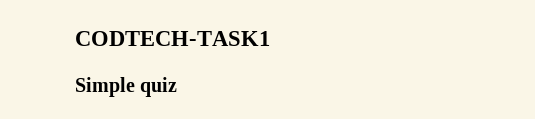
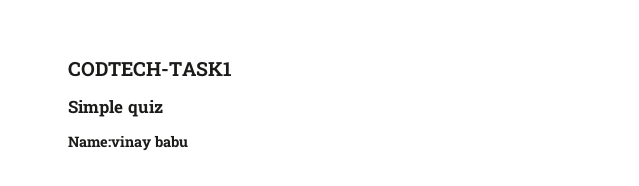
(178, 87) none -> [68,135,188,151] // Name:vinay babu

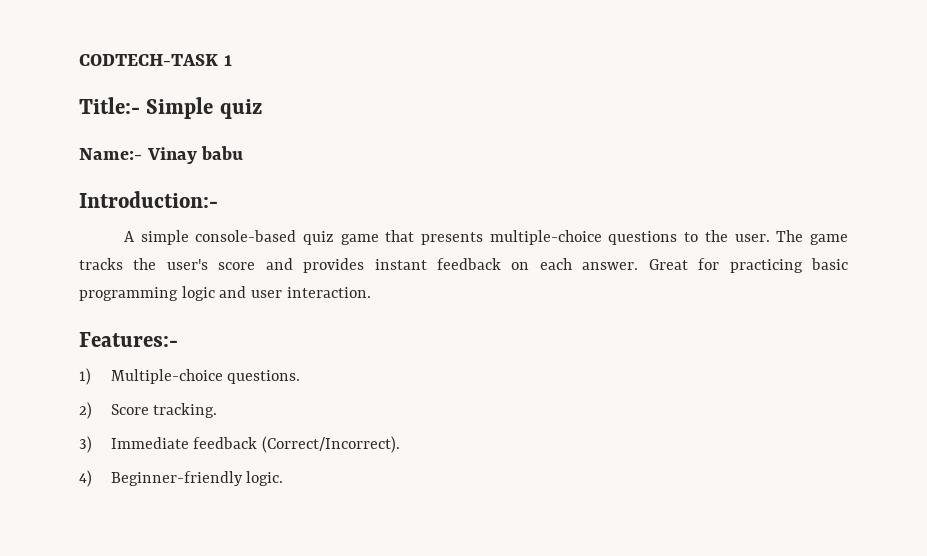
[68,61,232,77] CODTECH-TASK1 // -> [79,54,232,66] [79,97,140,114] CODTECH-TASK 1 // Title:-
[68,135,151,151] Name:vinay -> [79,147,197,164] Name:- Vinay
(188, 141) none -> [79,191,218,208] [123,230,848,245] [79,258,849,273] [79,286,371,301] [79,332,178,347] [79,368,301,385] [79,402,218,419] [79,436,401,453] [79,470,284,487] // Introduction:- // A simple console-based quiz game that presents multiple-choice questions to the user. The game tracks the user's score and provides instant feedback on each answer. Great for practicing basic programming logic and user interaction. // Features:- // 1) Multiple-choice questions. // 2) Score tracking. // 3) Immediate feedback (Correct/Incorrect). // 4) Beginner-friendly logic.

